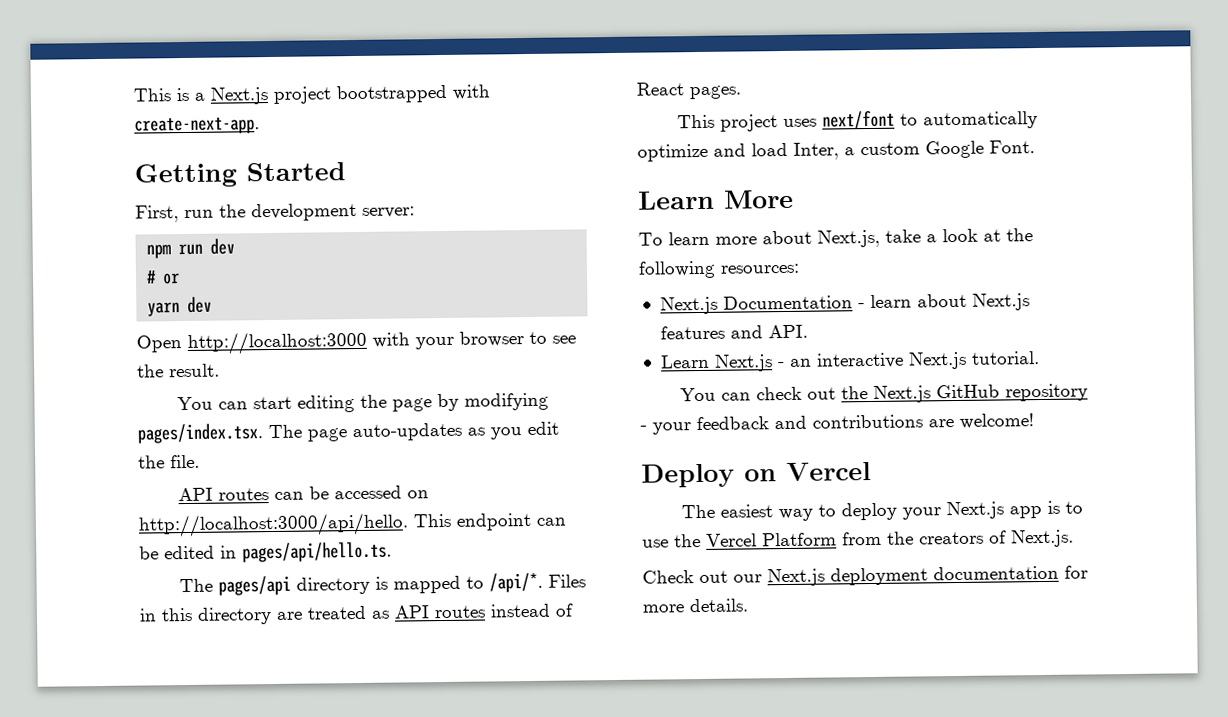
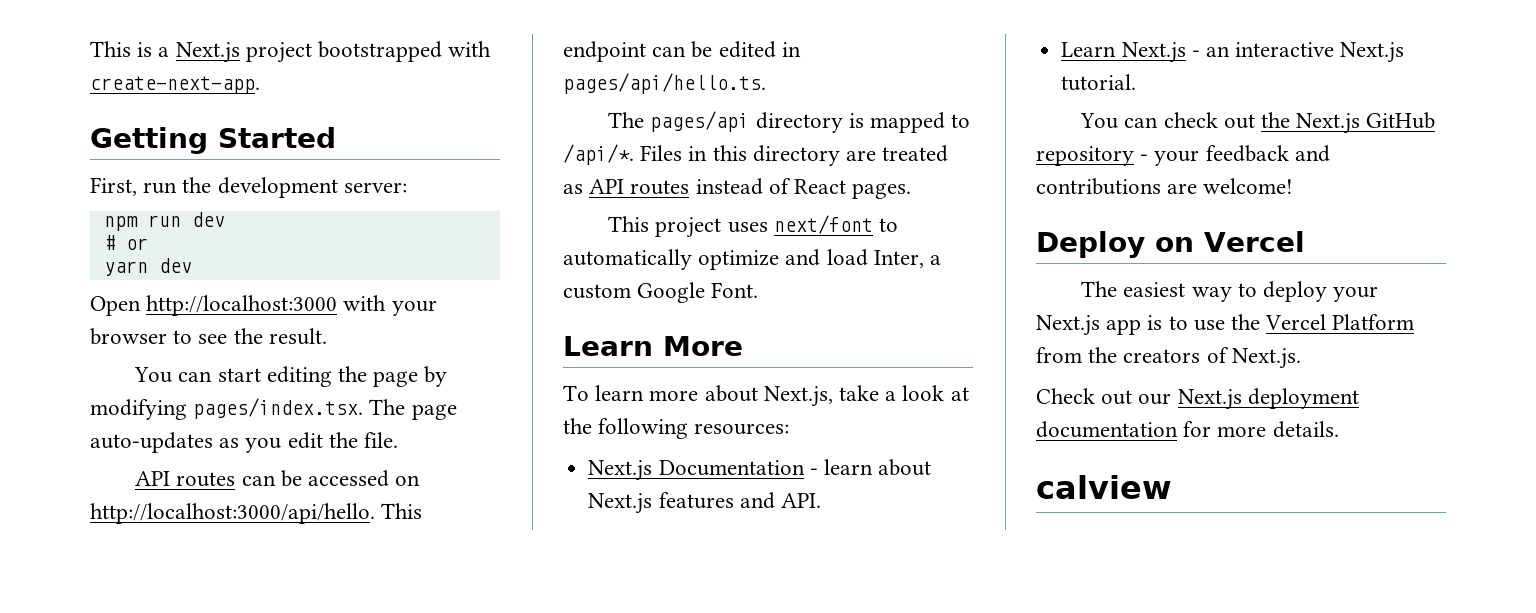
(748, 605) none -> [1036,475,1172,499] // calview

